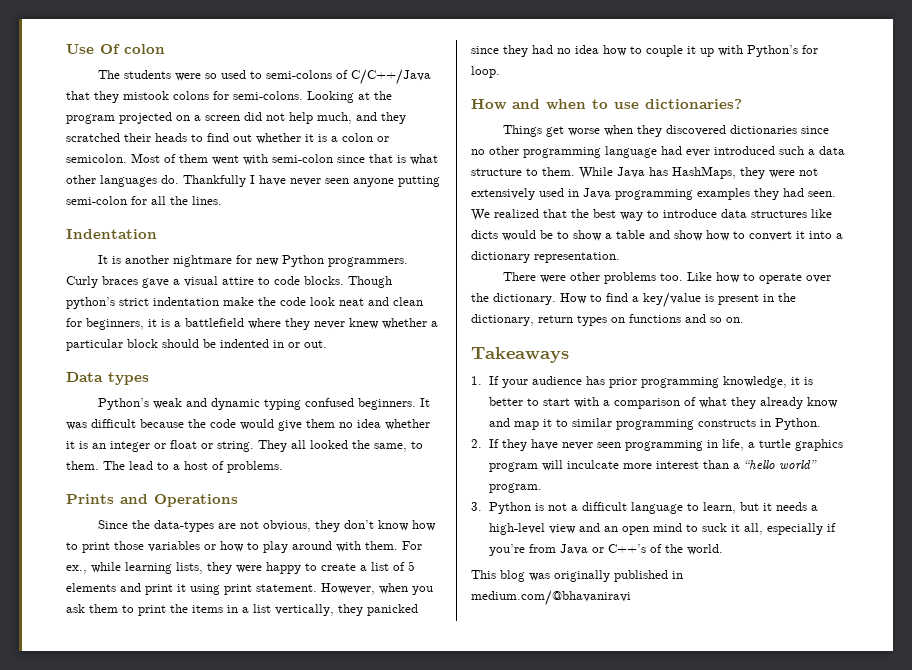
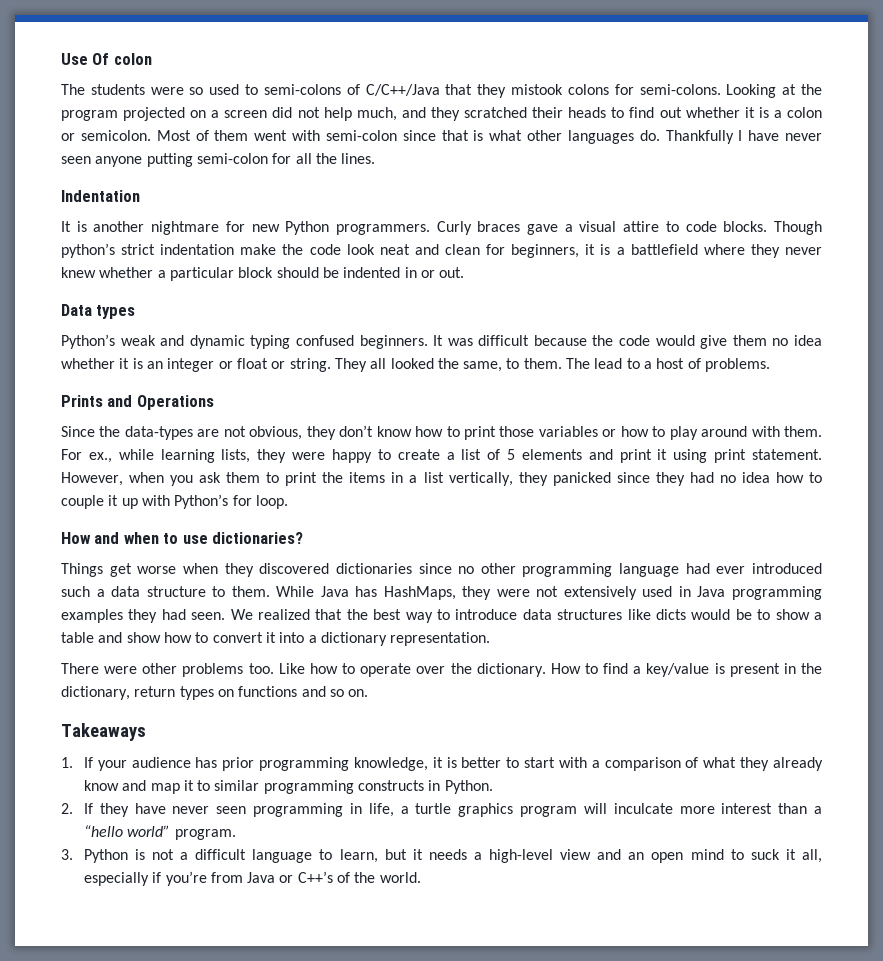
[471,570,683,582] [471,590,631,606] // This blog was originally published in medium.com/@bhavaniravi -> (421, 877) none

